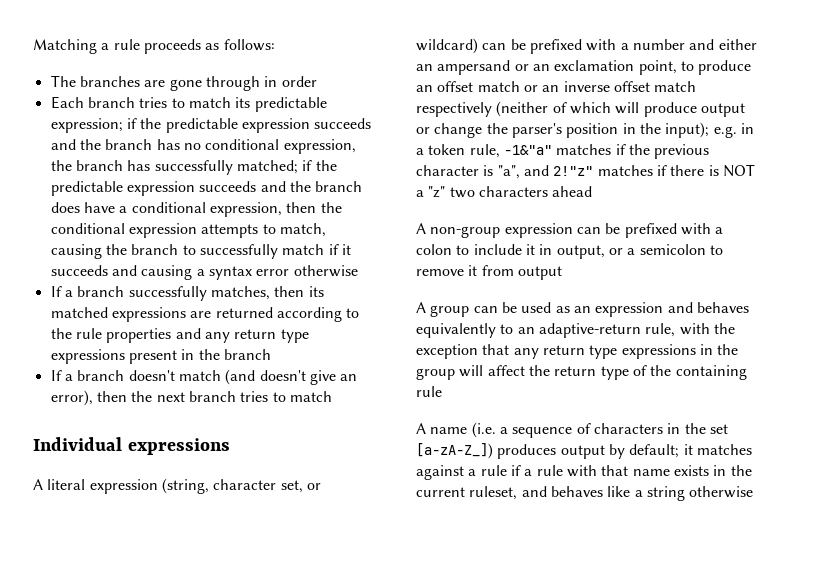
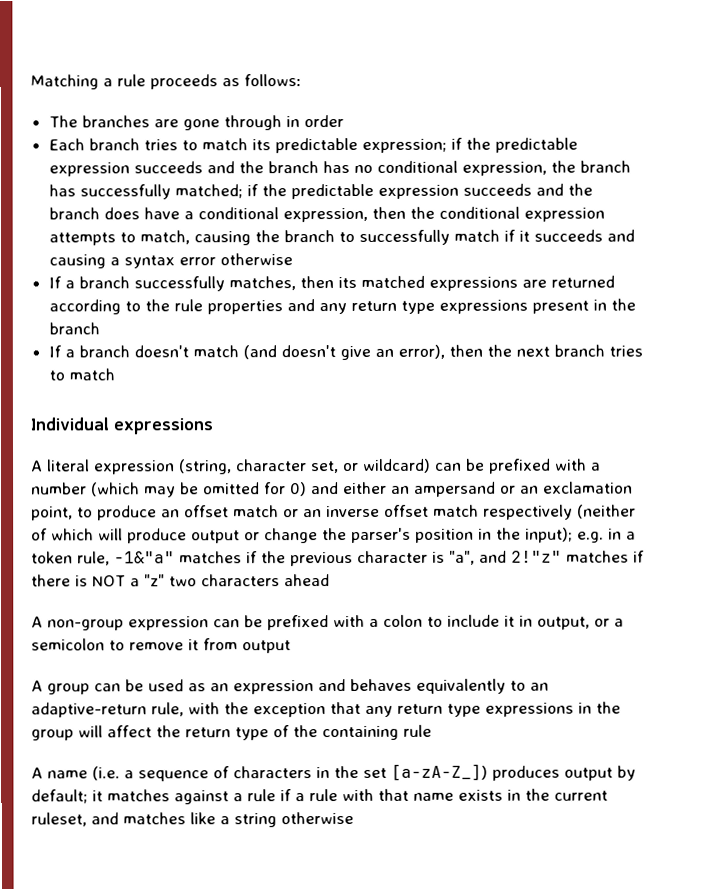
(685, 44) none -> [91,482,307,498] (which may be omitted for 0)
[550,486,603,497] behaves -> [123,812,186,825] matches

